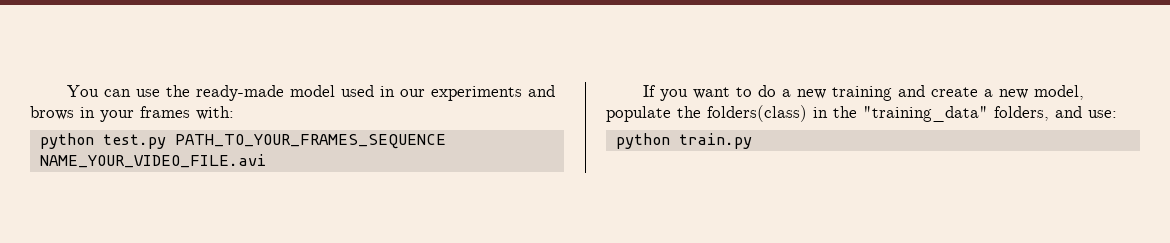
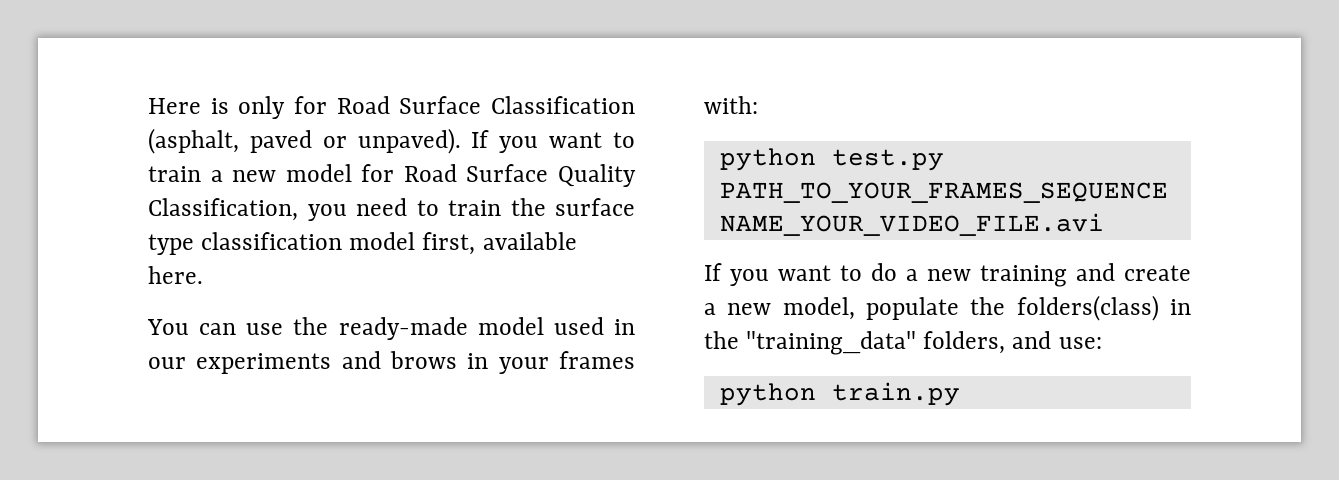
(67, 91) none -> [148,96,635,119] [148,128,635,154] [148,164,636,187] [148,198,635,221] [148,232,577,255] [148,266,203,284] Here is only for Road Surface Classification (asphalt, paved or unpaved). If you want to train a new model for Road Surface Quality Classification, you need to train the surface type classification model first, available here. //

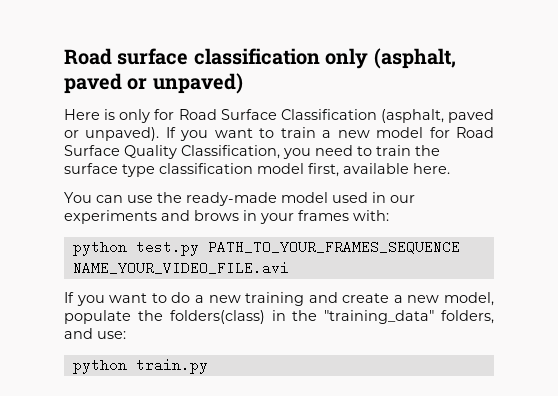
(148, 106) none -> [64,48,456,69] [64,73,243,94] Road surface classification only (asphalt, paved or unpaved) //

